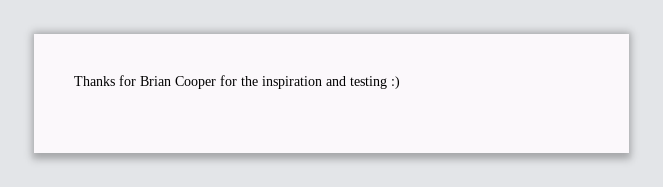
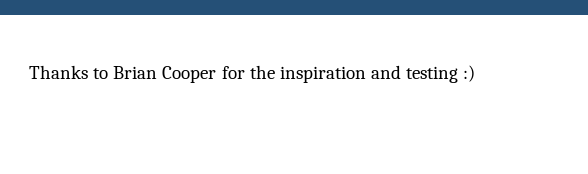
[119,75,136,86] for -> [93,68,109,79] to

